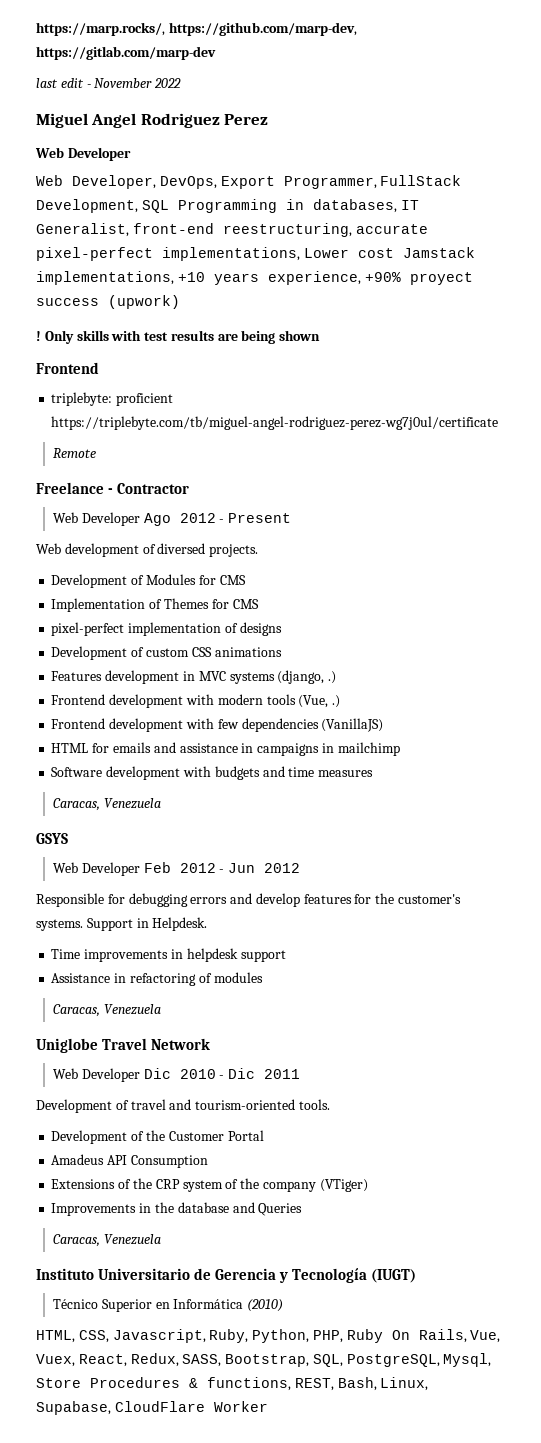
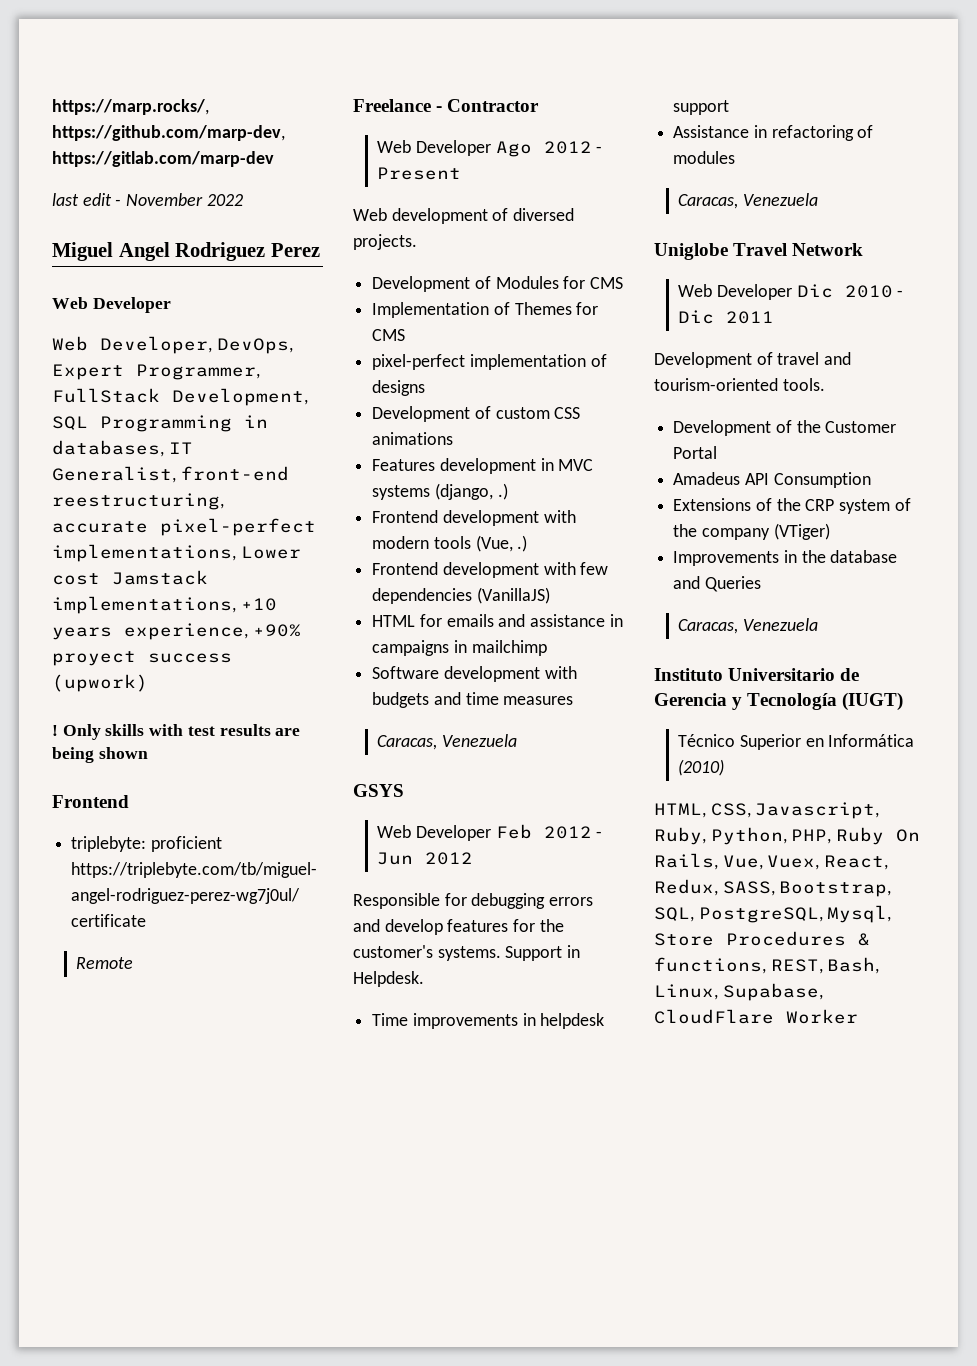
[220,176,275,189] Export -> [52,364,124,380] Expert

